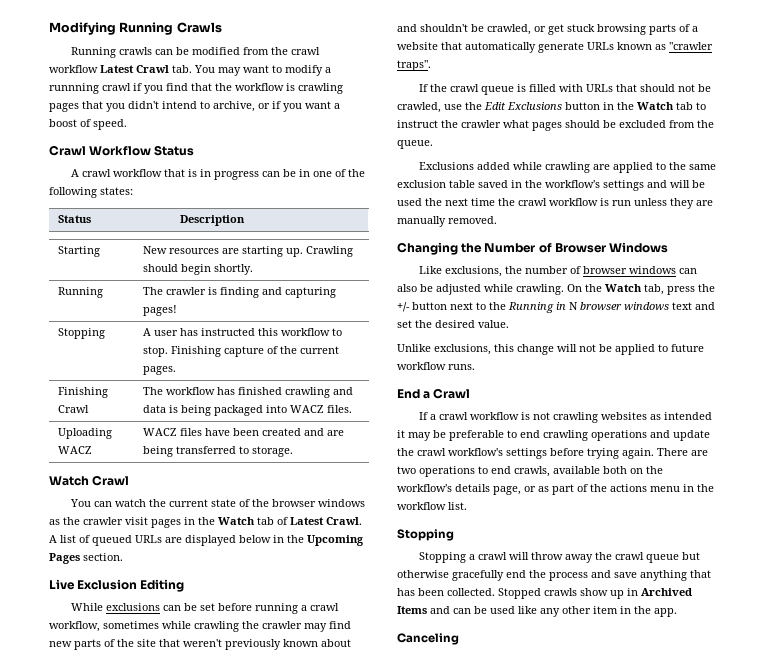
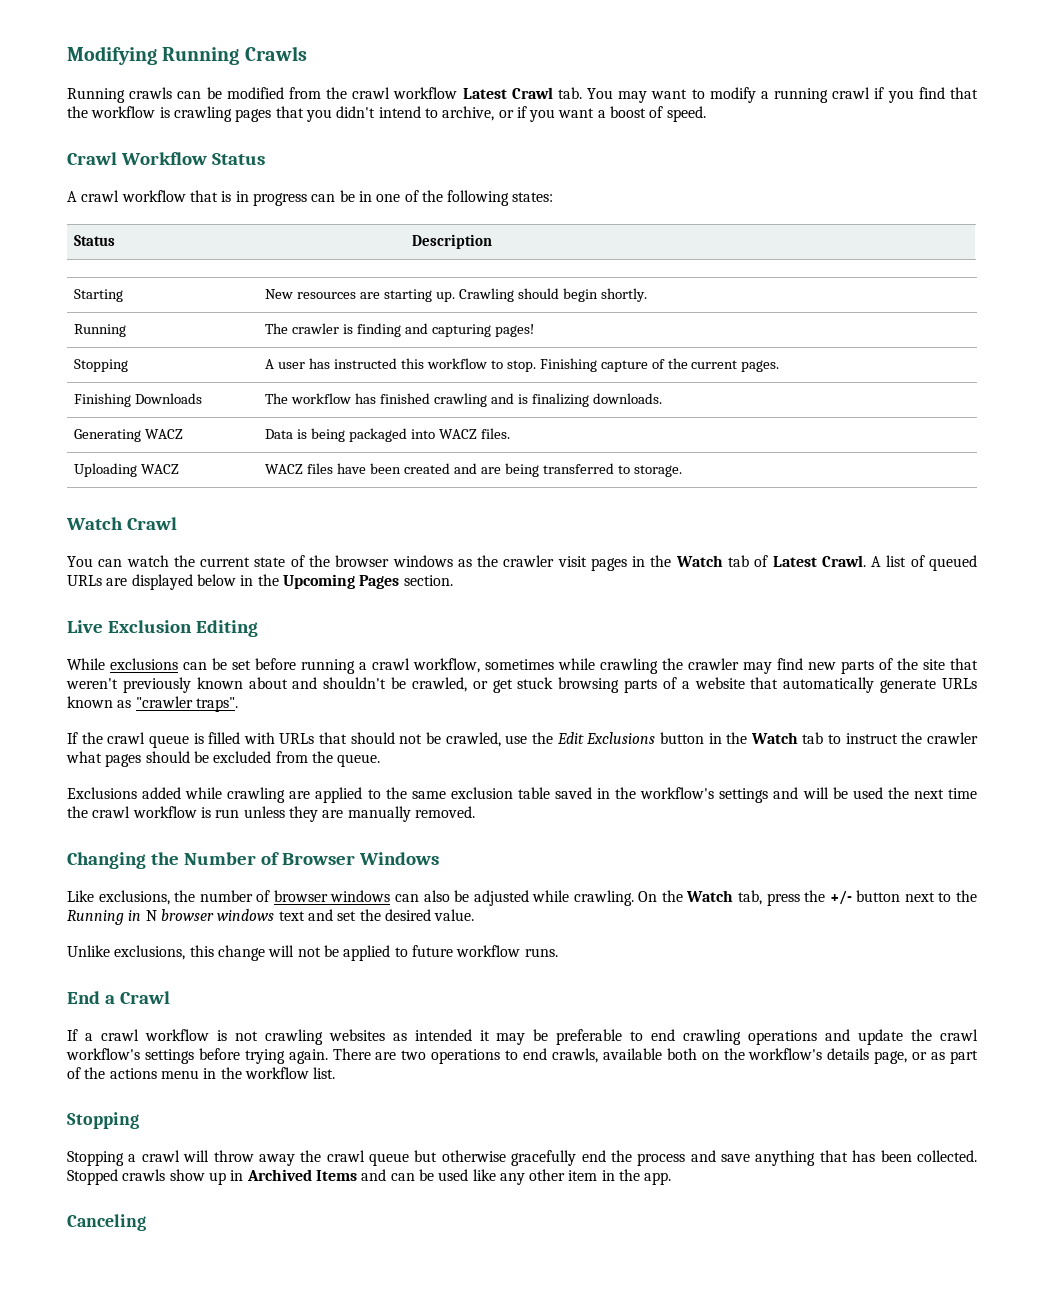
[49,83,99,94] runnning -> [774,88,829,103] running
[57,405,89,413] Crawl -> [135,393,203,404] Downloads
[142,405,166,413] data -> [517,393,662,407] [74,429,184,442] [265,429,294,439] is finalizing downloads. // Generating WACZ | Data

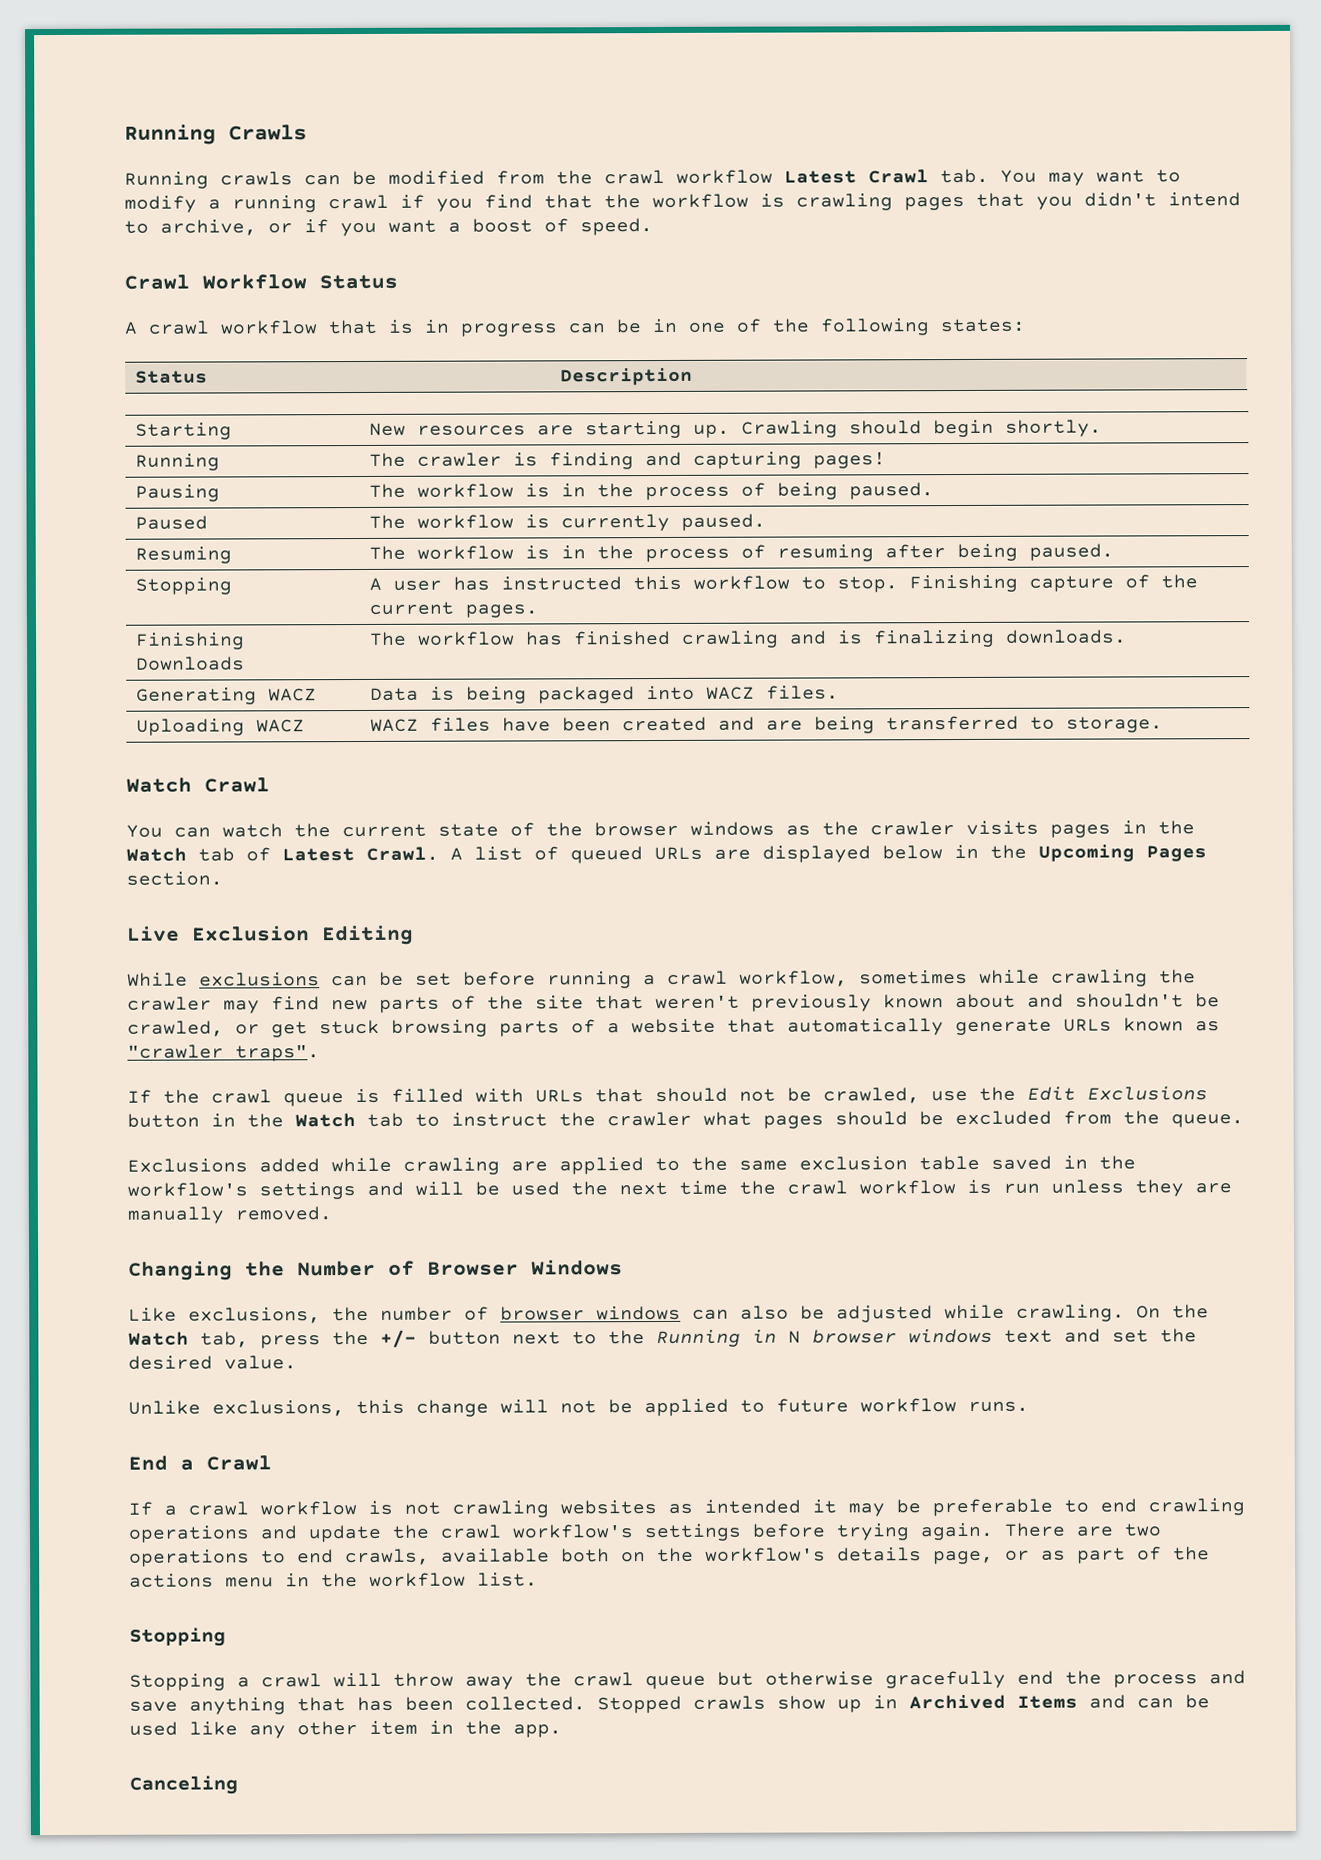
[67,46,157,65] Modifying -> (124, 134) none
(534, 330) none -> [135,484,221,502] [369,482,935,501] [135,515,209,530] [369,513,767,532] [135,546,233,564] [369,543,1115,563] // Pausing | The workflow is in the process of being paused. // Paused | The workflow is currently paused. // Resuming | The workflow is in the process of resuming after being paused.
[557,556,587,567] visit -> [966,820,1039,835] visits

